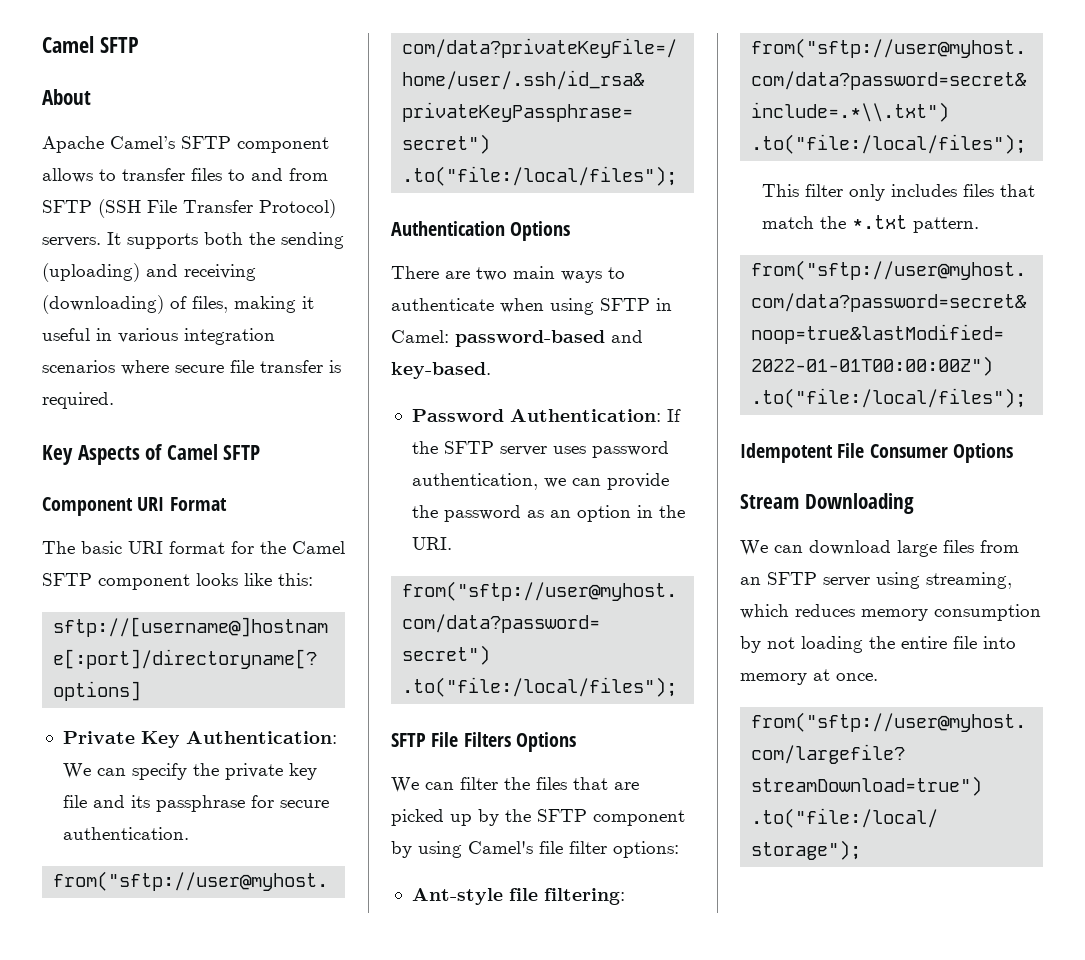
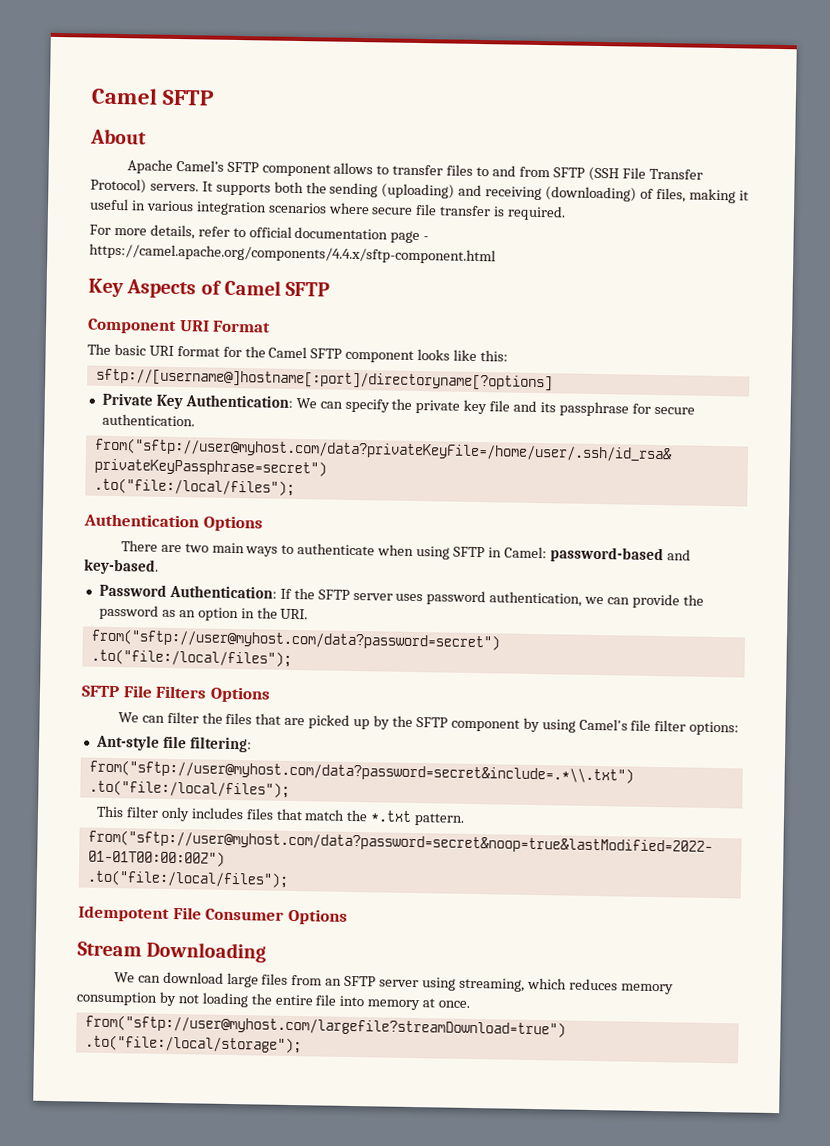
(114, 400) none -> [89,224,430,244] [89,243,496,265] // For more details, refer to official documentation page - https://camel.apache.org/components/4.4.x/sftp-component.html

